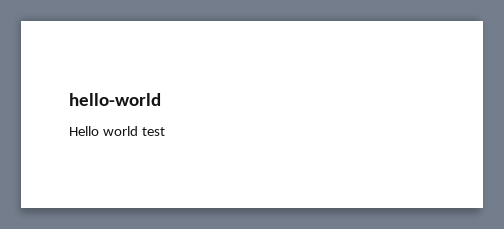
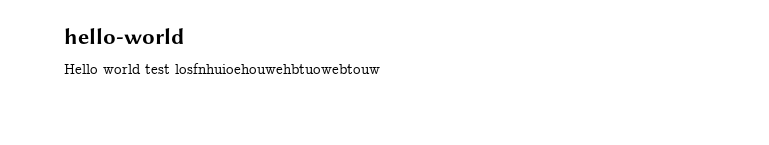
(165, 131) none -> [175,63,380,74] losfnhuioehouwehbtuowebtouw

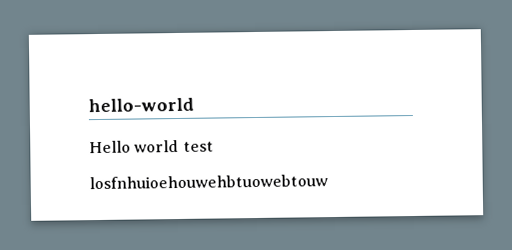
(170, 69) none -> (214, 146) //

